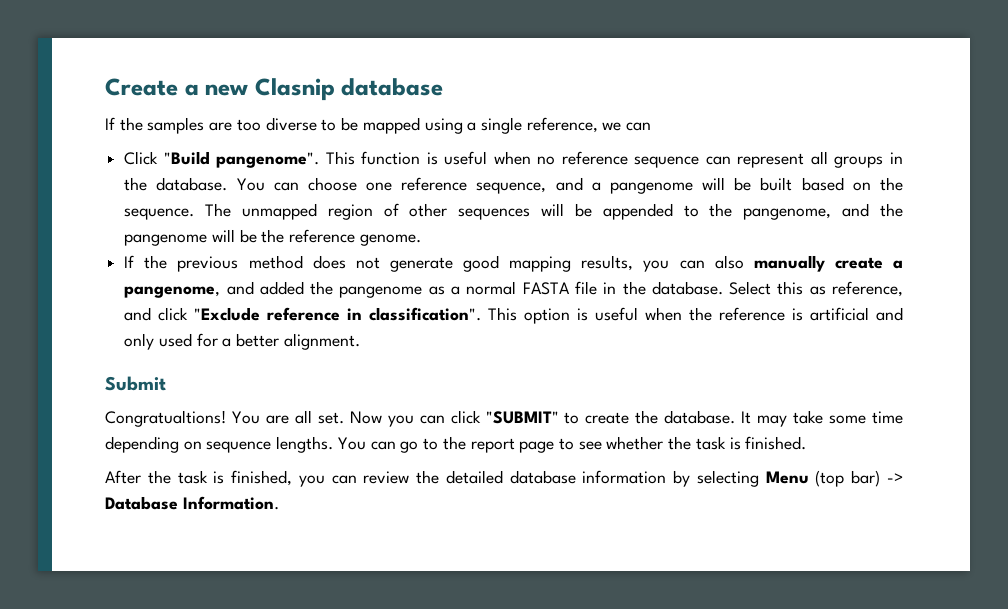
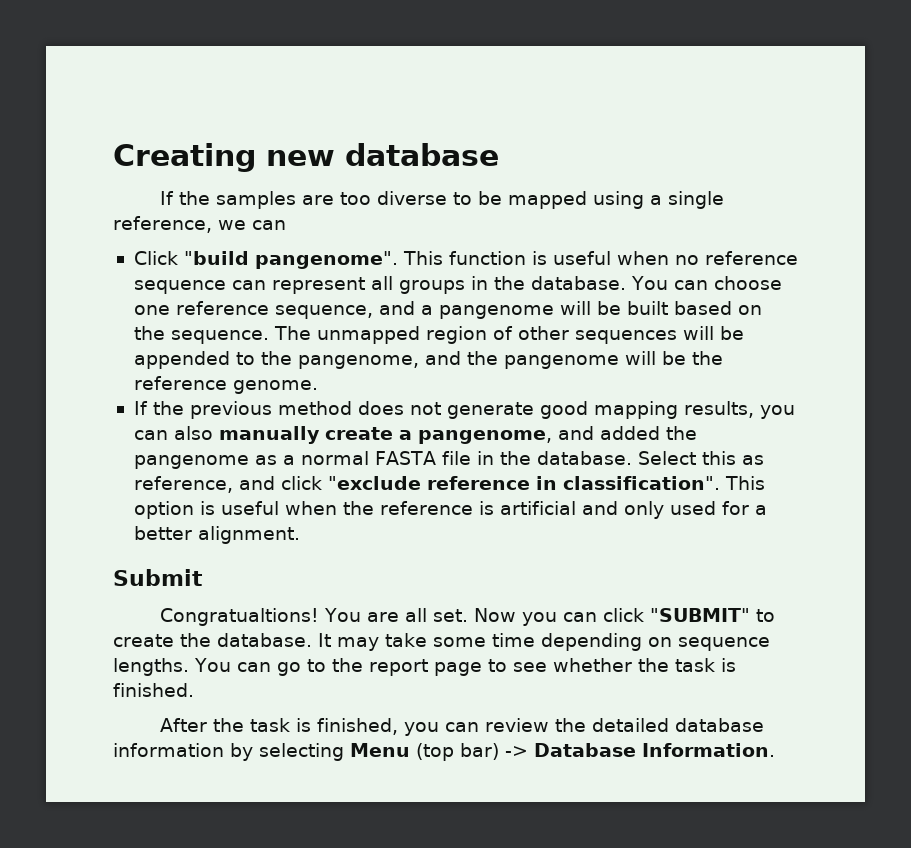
[105,78,335,101] Create a new Clasnip -> [113,143,335,172] Creating new
[163,151,210,165] "Build -> [183,251,249,265] "build
[194,307,261,321] "Exclude -> [327,476,421,490] "exclude

